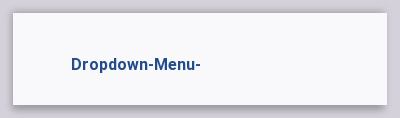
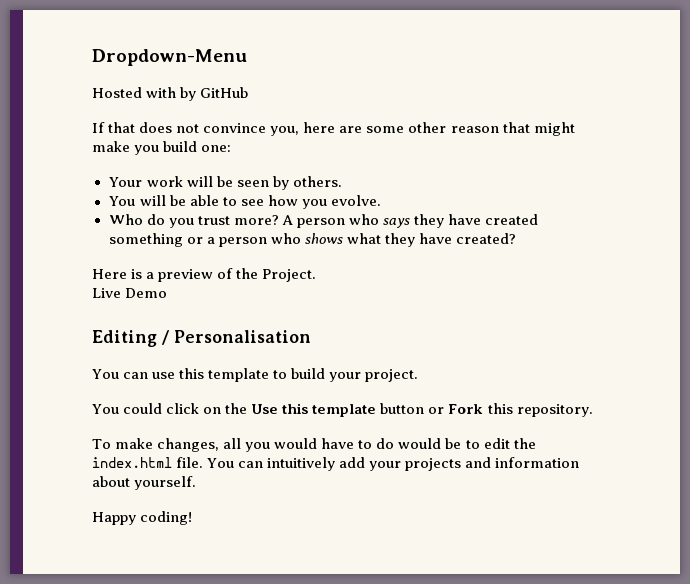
[71,58,201,73] Dropdown-Menu- -> [92,49,247,66] [92,87,249,101] [92,122,575,136] [92,141,232,155] [108,176,342,190] [108,195,381,209] [108,214,539,228] [108,233,516,247] [92,268,317,282] [92,288,168,298] [92,330,312,347] [92,368,419,382] [92,403,593,417] [92,438,536,452] [92,457,580,471] [92,476,197,490] [92,511,193,525] Dropdown-Menu // Hosted with by GitHub // If that does not convince you, here are some other reason that might make you build one: // Your work will be seen by others. // You will be able to see how you evolve. // Who do you trust more? A person who says they have created something or a person who shows what they have created? // Here is a preview of the Project. // Live Demo // Editing / Personalisation // You can use this template to build your project. // You could click on the Use this template button or Fork this repository. // To make changes, all you would have to do would be to edit the index.html file. You can intuitively add your projects and information about yourself. // Happy coding!

